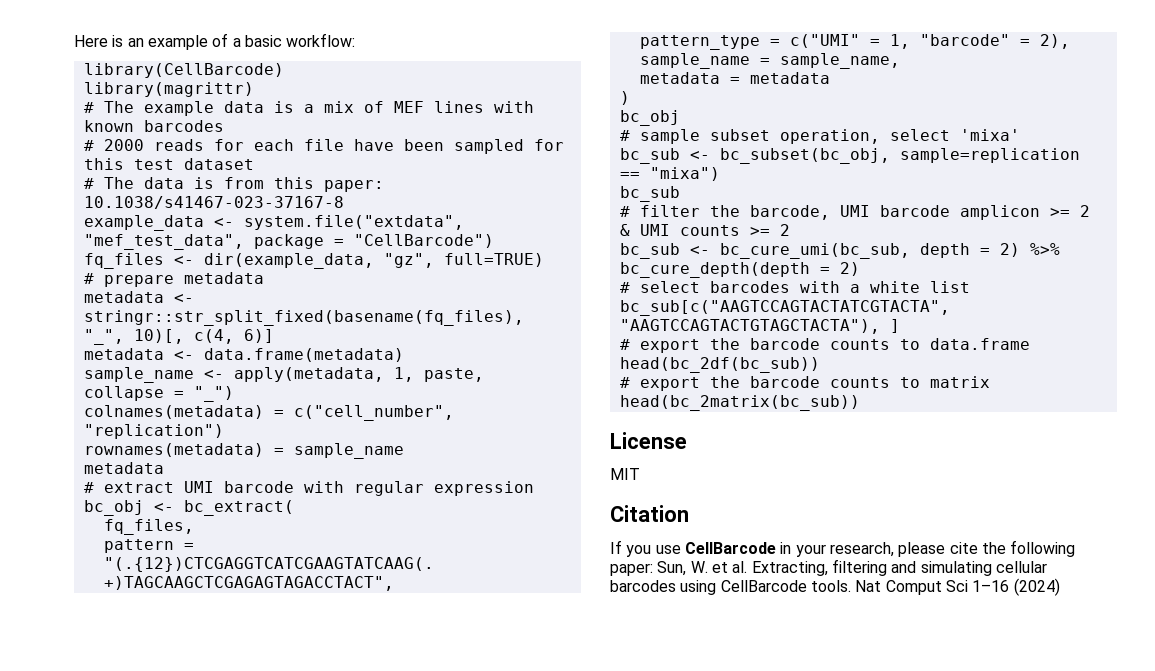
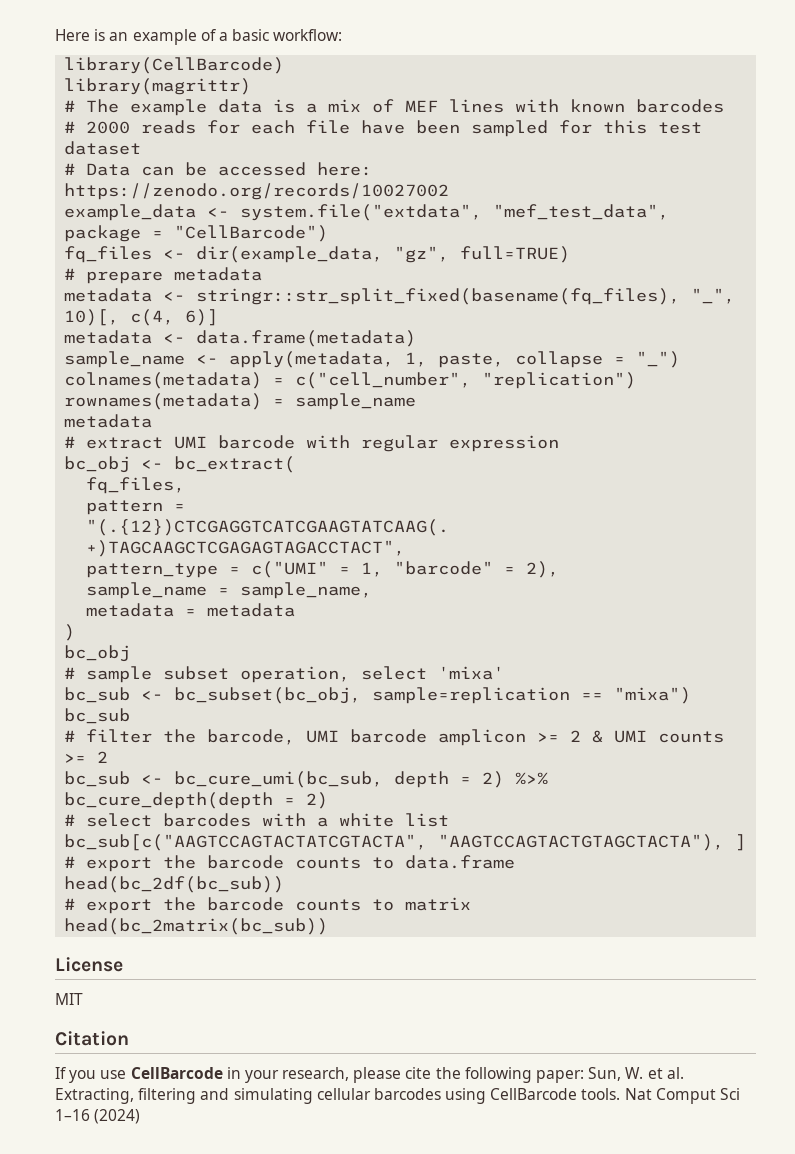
[103,177,384,192] [83,196,344,209] The data is from this paper: 10.1038/s41467-023-37167-8 -> [86,162,373,176] [64,183,450,200] Data can be accessed here: https://zenodo.org/records/10027002

